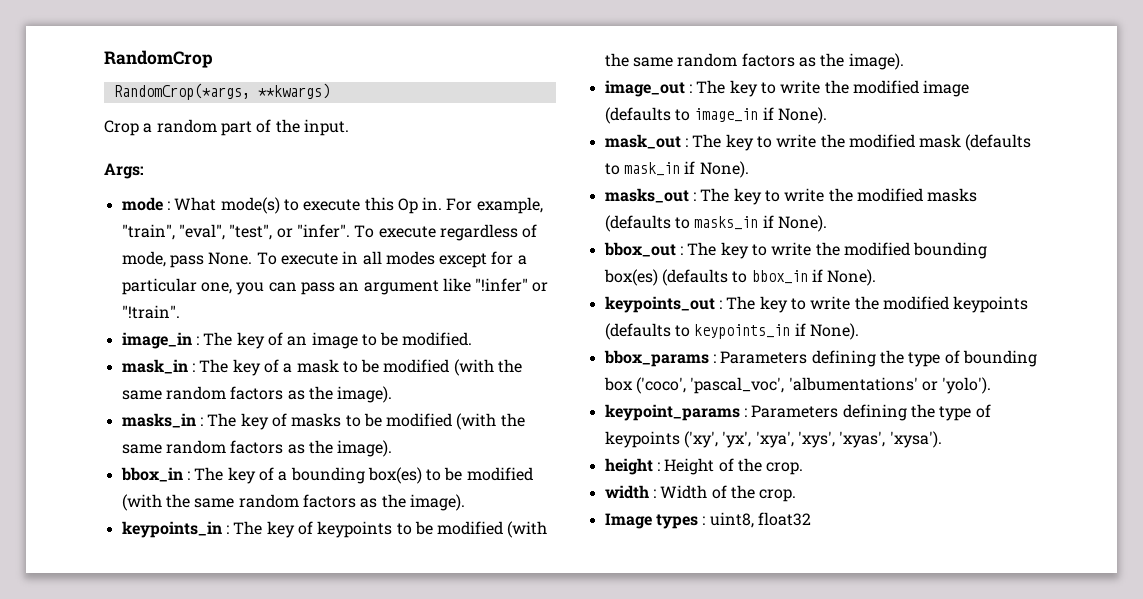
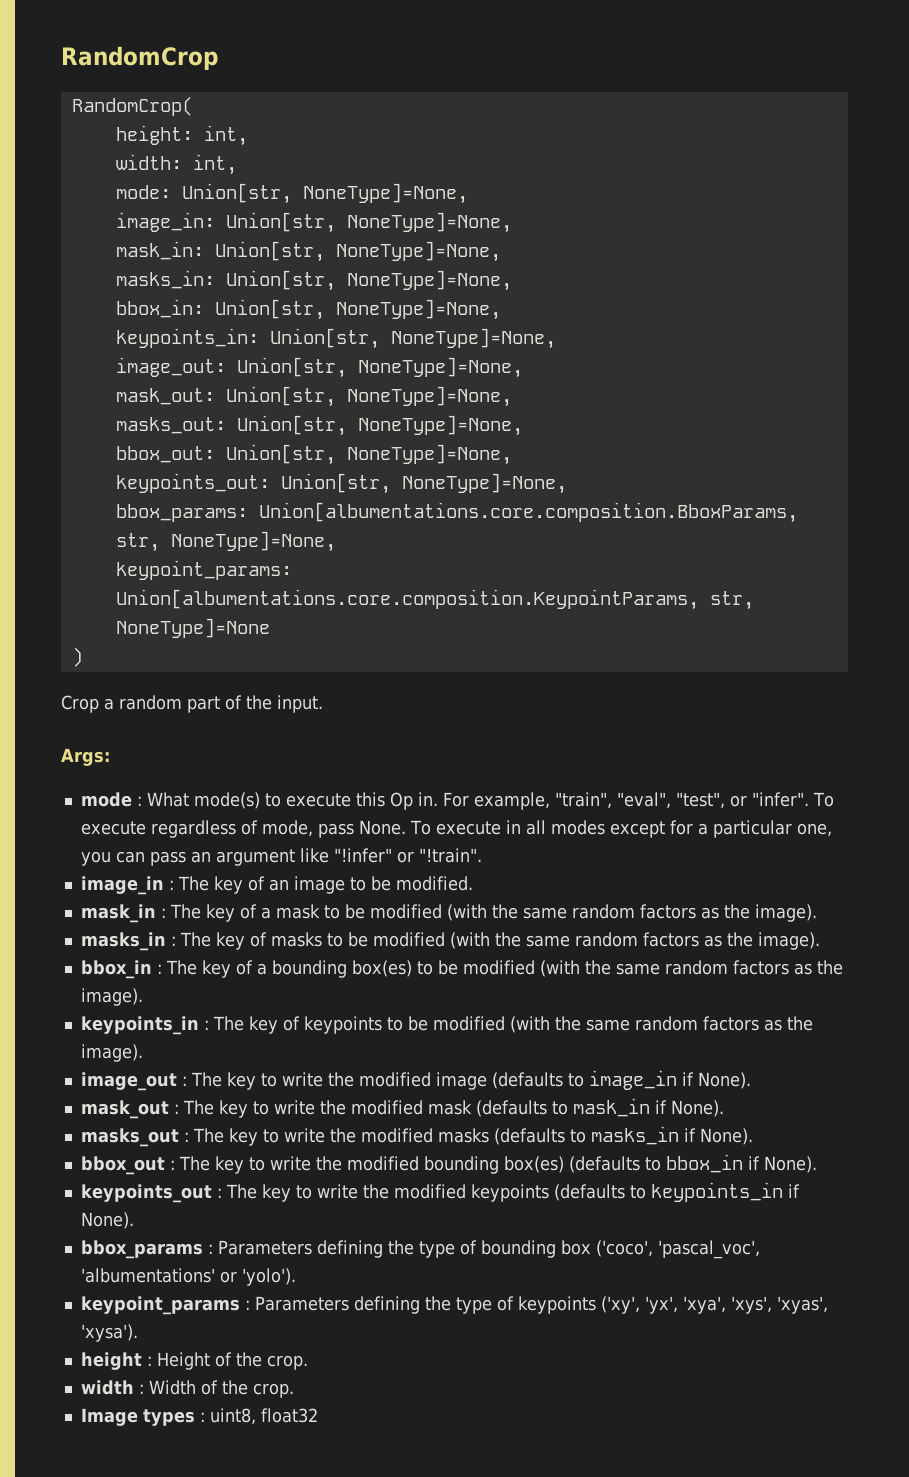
[113,83,330,100] RandomCrop(*args, **kwargs) -> [71,96,193,116] [115,125,248,146] [115,154,237,175] [115,183,468,204] [115,212,512,233] [115,241,501,262] [115,270,512,291] [115,299,501,320] [115,328,556,349] [115,357,523,378] [115,386,512,407] [115,415,523,436] [115,444,512,465] [115,473,567,494] [115,502,798,523] [115,531,336,552] [115,560,292,580] [115,589,754,610] [115,618,270,638] [71,647,83,667] RandomCrop( // height: int, // width: int, // mode: Union[str, NoneType]=None, // image_in: Union[str, NoneType]=None, // mask_in: Union[str, NoneType]=None, // masks_in: Union[str, NoneType]=None, // bbox_in: Union[str, NoneType]=None, // keypoints_in: Union[str, NoneType]=None, // image_out: Union[str, NoneType]=None, // mask_out: Union[str, NoneType]=None, // masks_out: Union[str, NoneType]=None, // bbox_out: Union[str, NoneType]=None, // keypoints_out: Union[str, NoneType]=None, // bbox_params: Union[albumentations.core.composition.BboxParams, str, NoneType]=None, // keypoint_params: Union[albumentations.core.composition.KeypointParams, str, NoneType]=None // )

